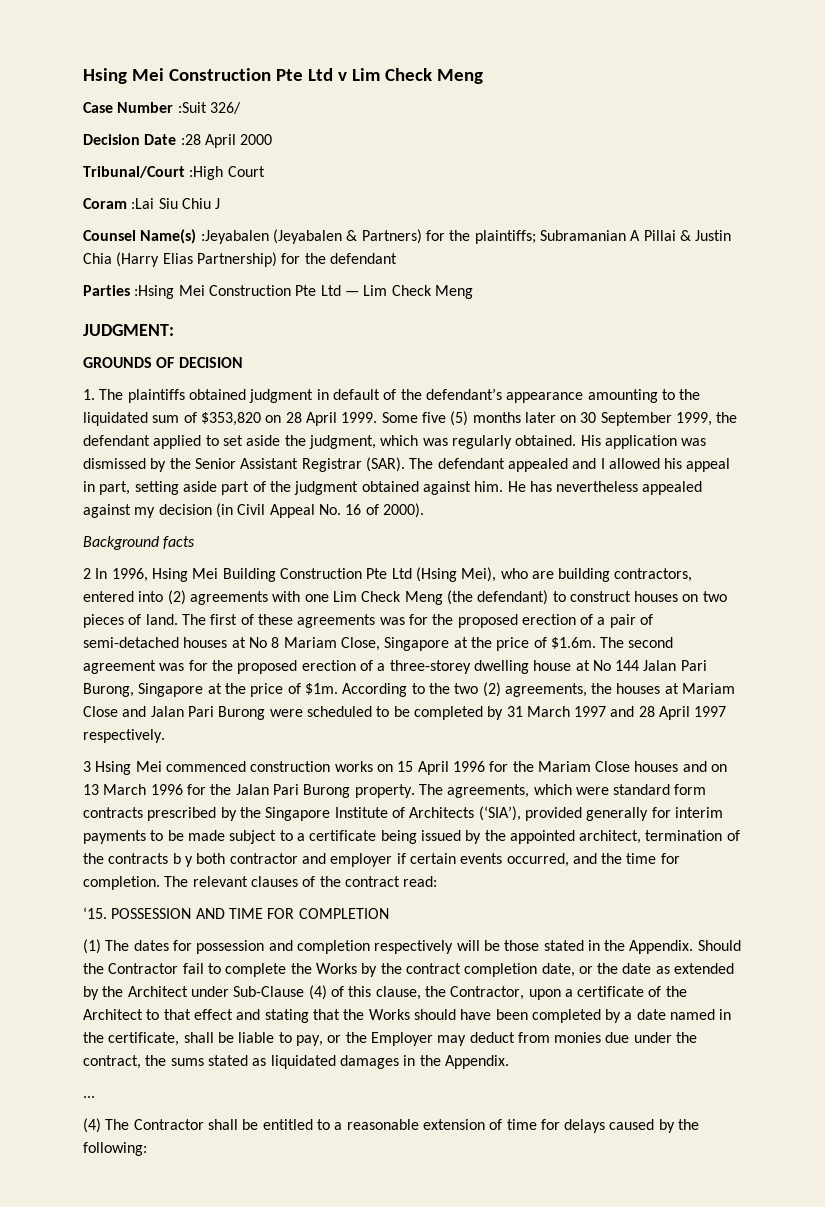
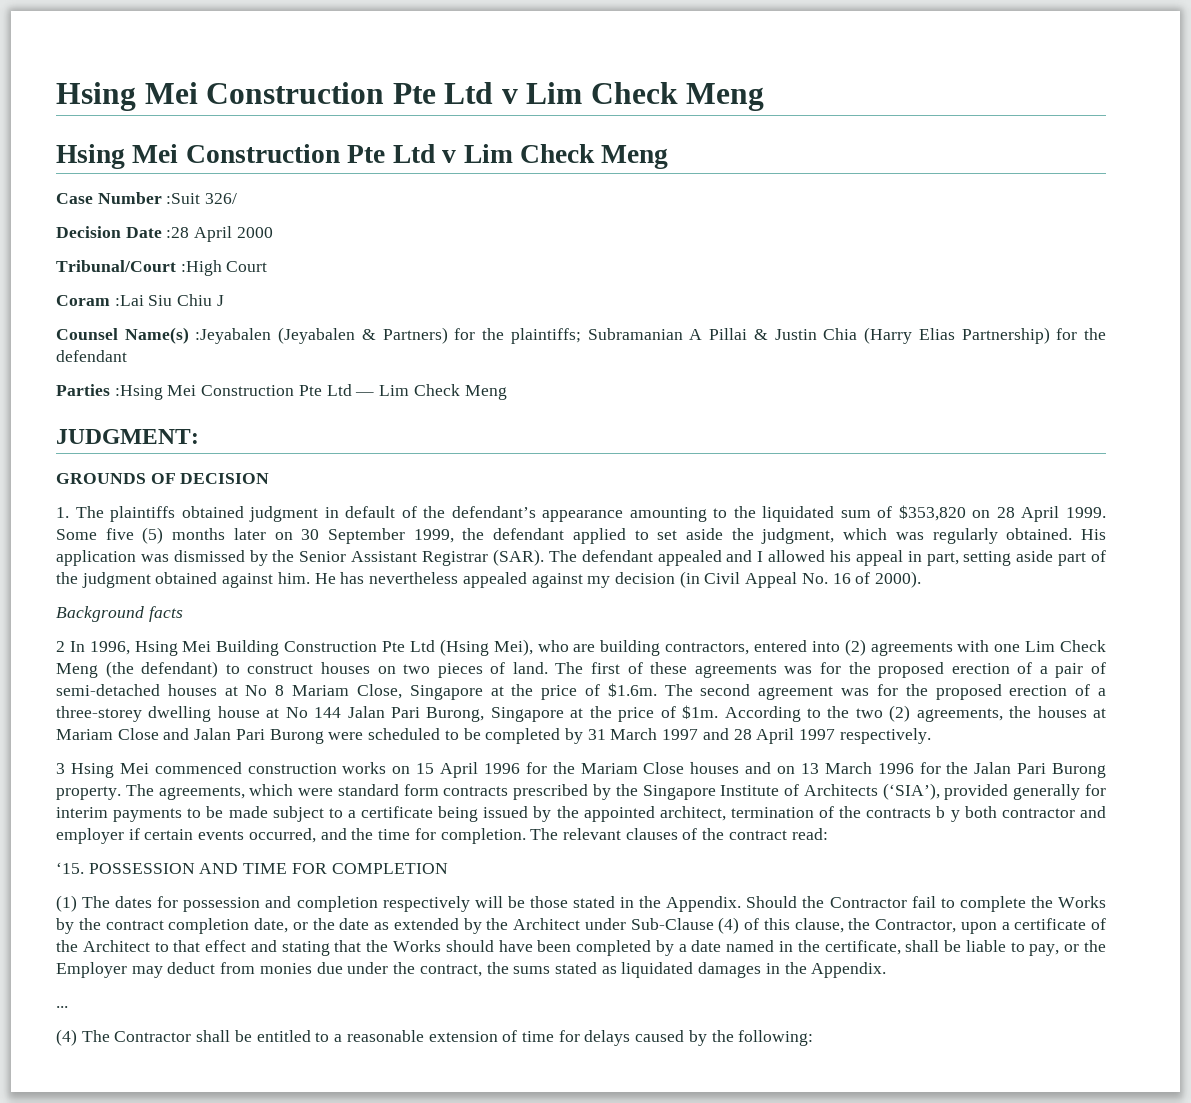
[83,68,483,84] Hsing Mei Construction Pte Ltd v Lim Check Meng -> [56,82,765,111] [56,144,669,169] Hsing Mei Construction Pte Ltd v Lim Check Meng // Hsing Mei Construction Pte Ltd v Lim Check Meng

